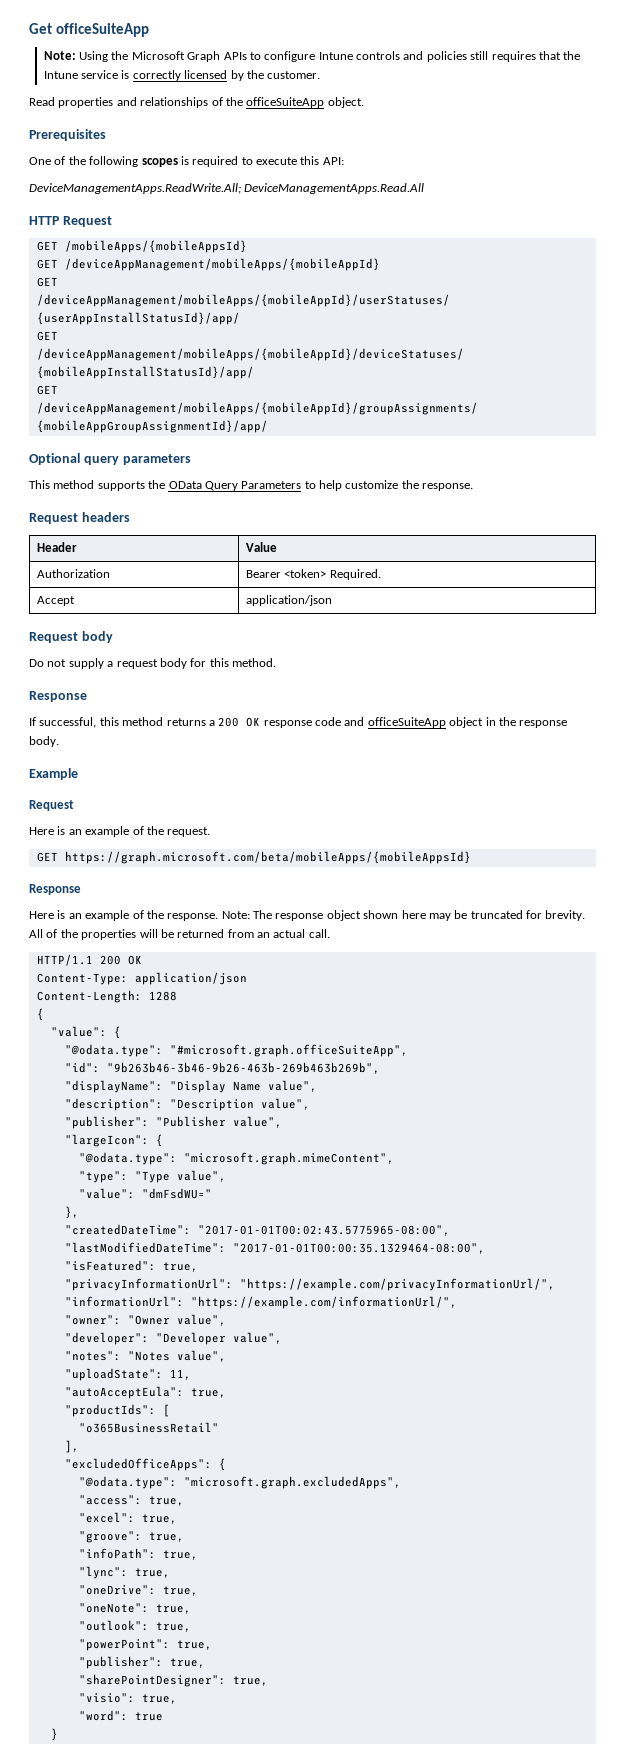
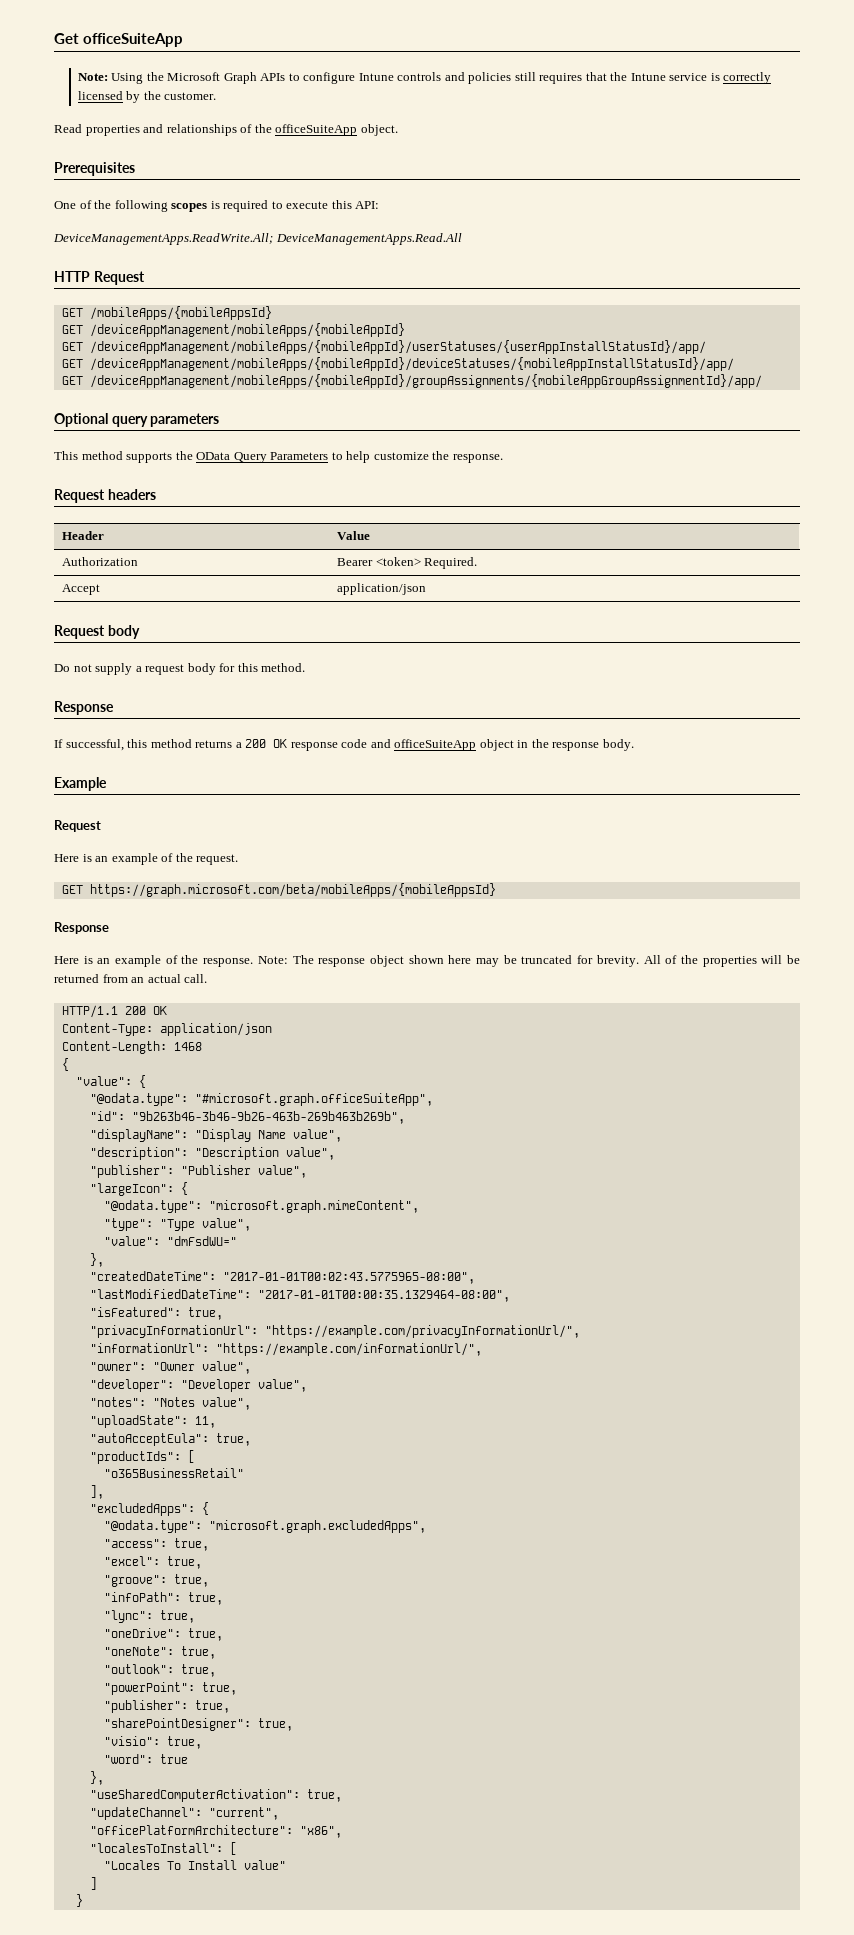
[148,991,177,1001] 1288 -> [173,1042,202,1051] 1468
[64,1458,212,1471] "excludedOfficeApps": -> [89,1503,195,1516] "excludedApps":
(163, 1716) none -> [89,1771,104,1785] [89,1789,342,1802] [89,1807,279,1820] [89,1825,342,1838] [89,1842,237,1855] [103,1860,286,1870] [89,1877,97,1890] // }, // "useSharedComputerActivation": true, // "updateChannel": "current", // "officePlatformArchitecture": "x86", // "localesToInstall": [ // "Locales To Install value" // ]

